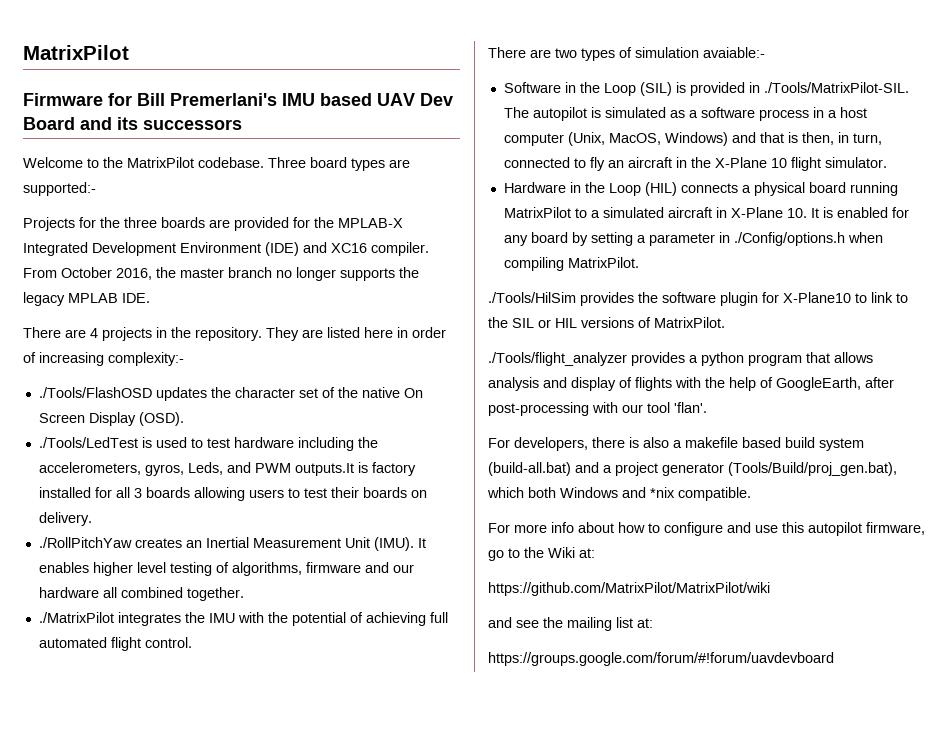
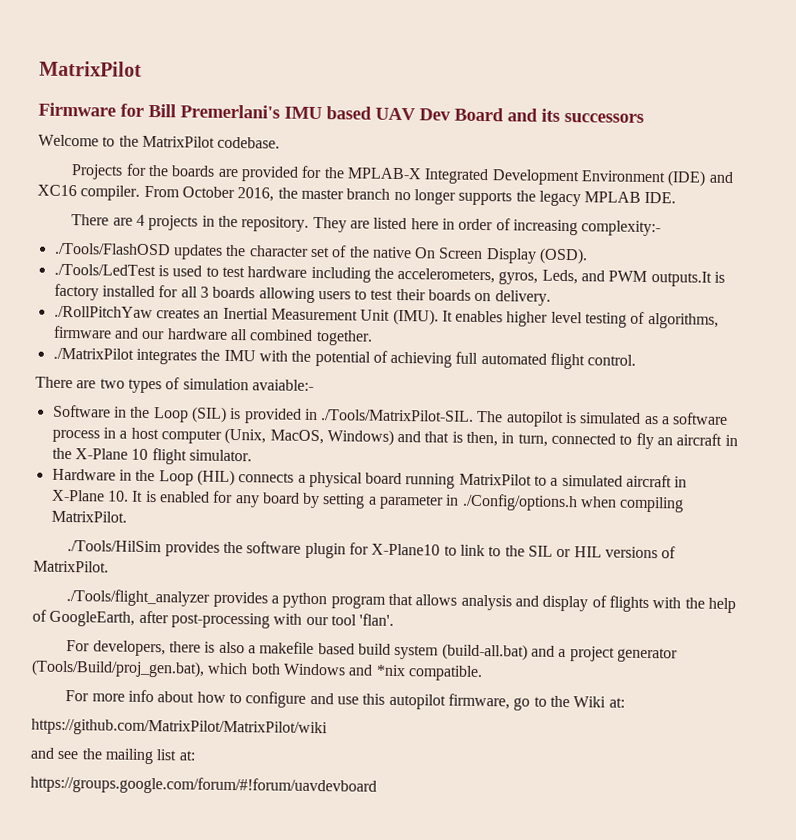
[268,157,410,171] [23,182,96,196] Three board types are supported:- -> (281, 142) none
[124,217,157,228] three -> (170, 170) none

